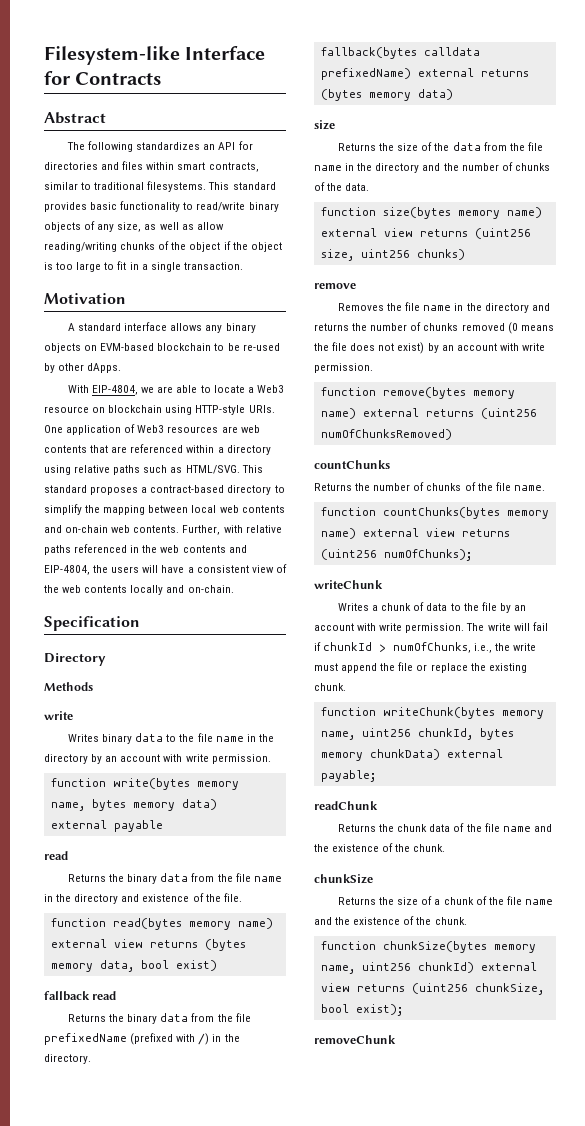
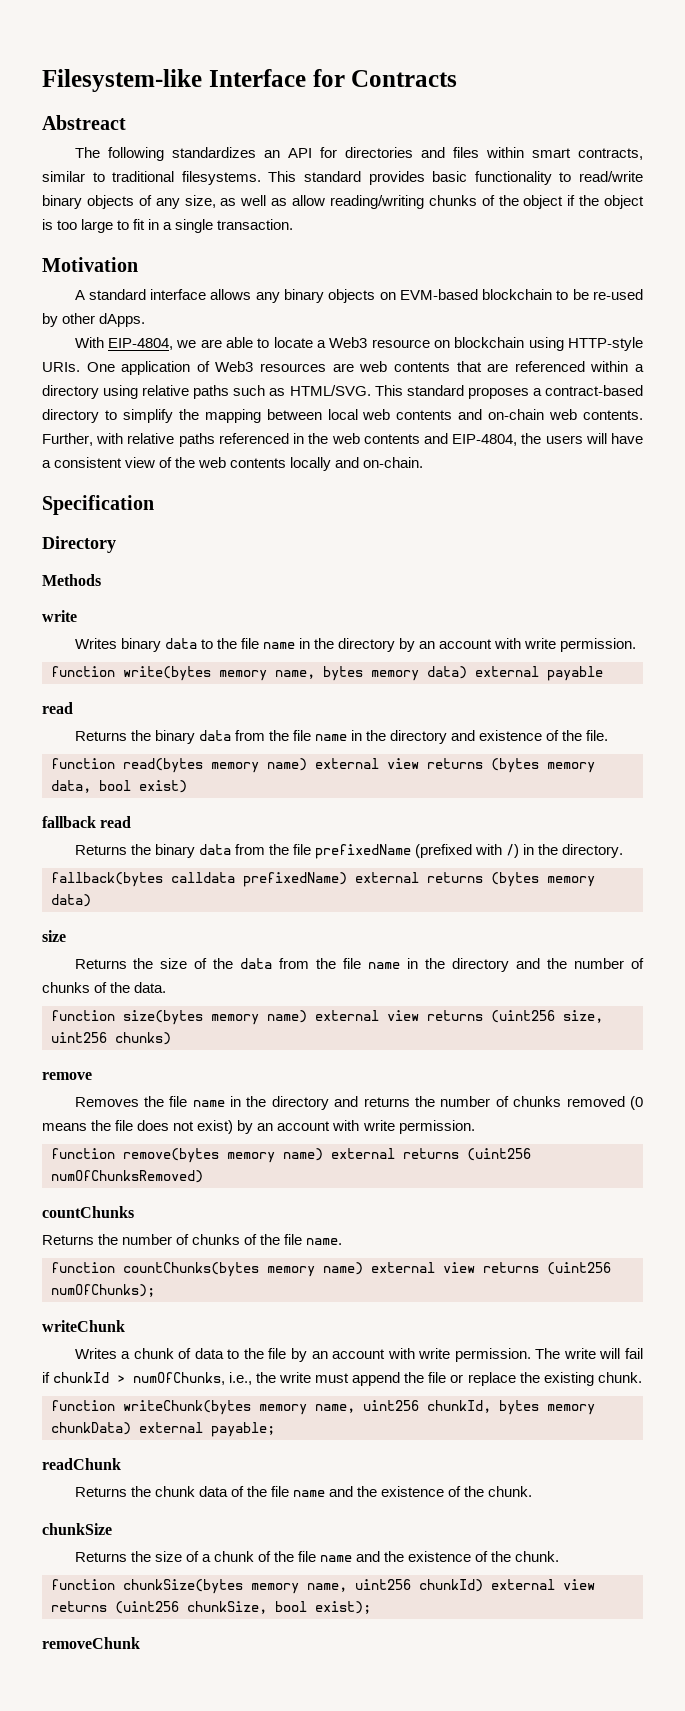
[44,112,106,124] Abstract -> [42,115,126,130] Abstreact

